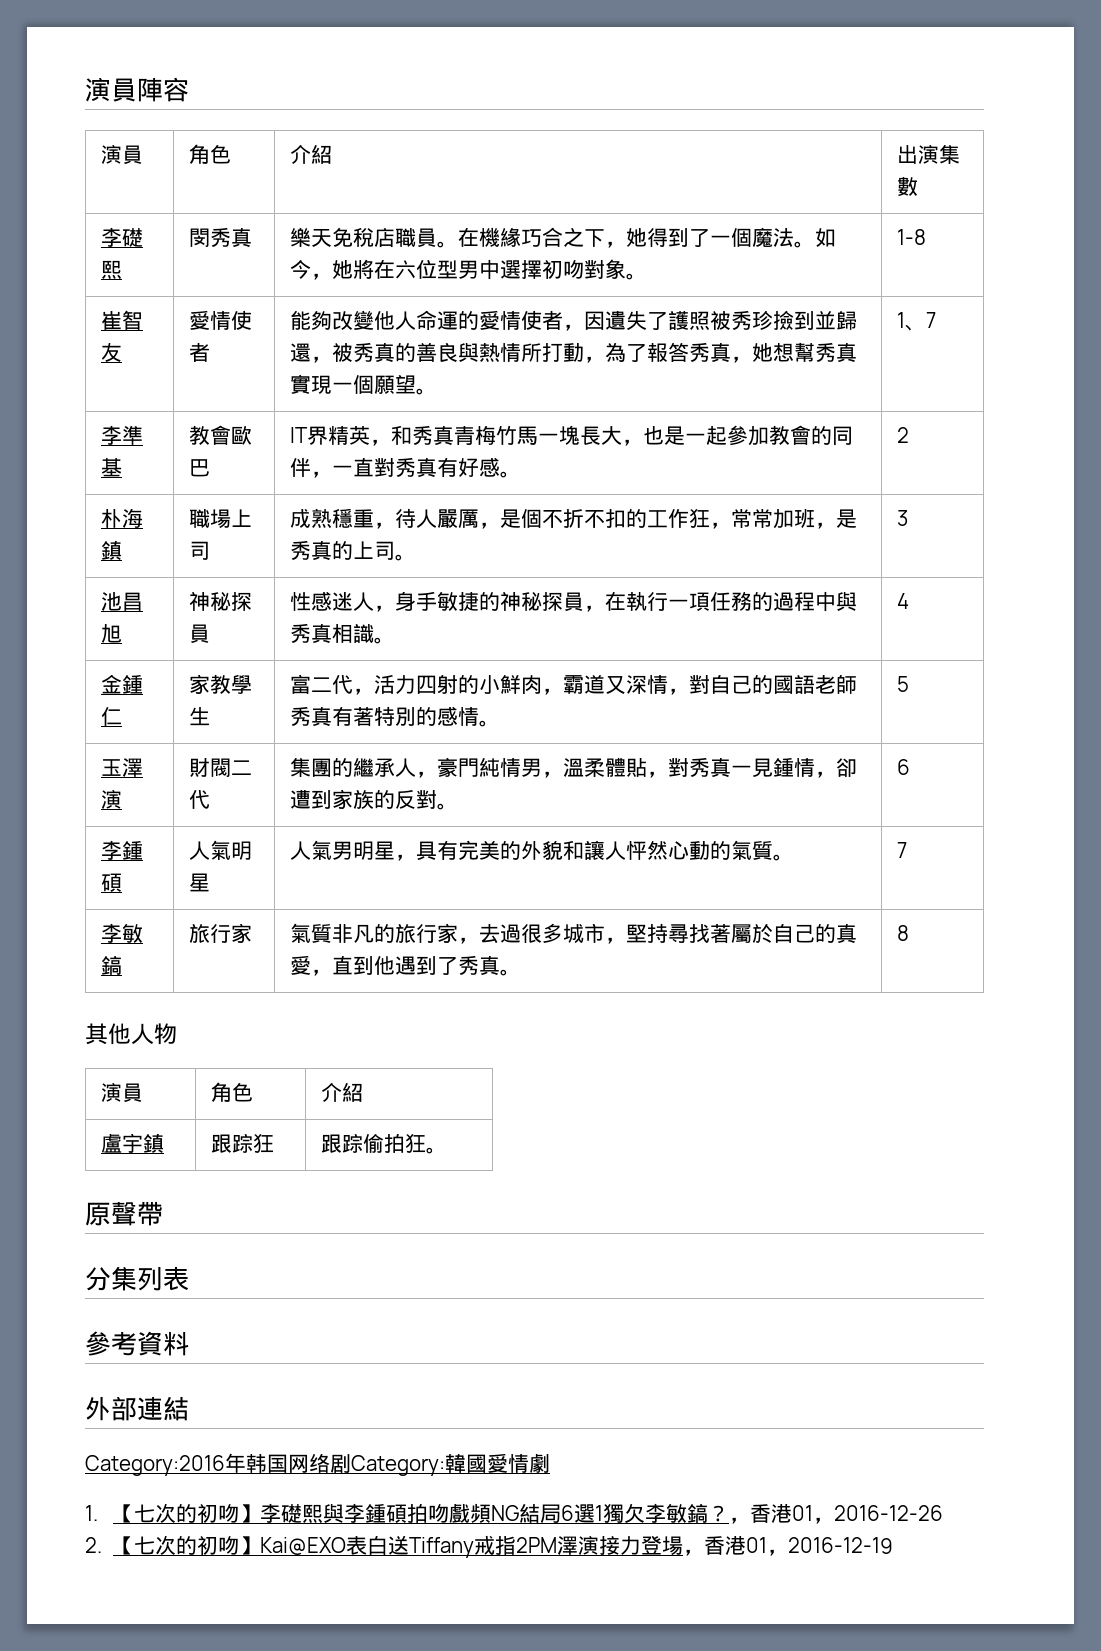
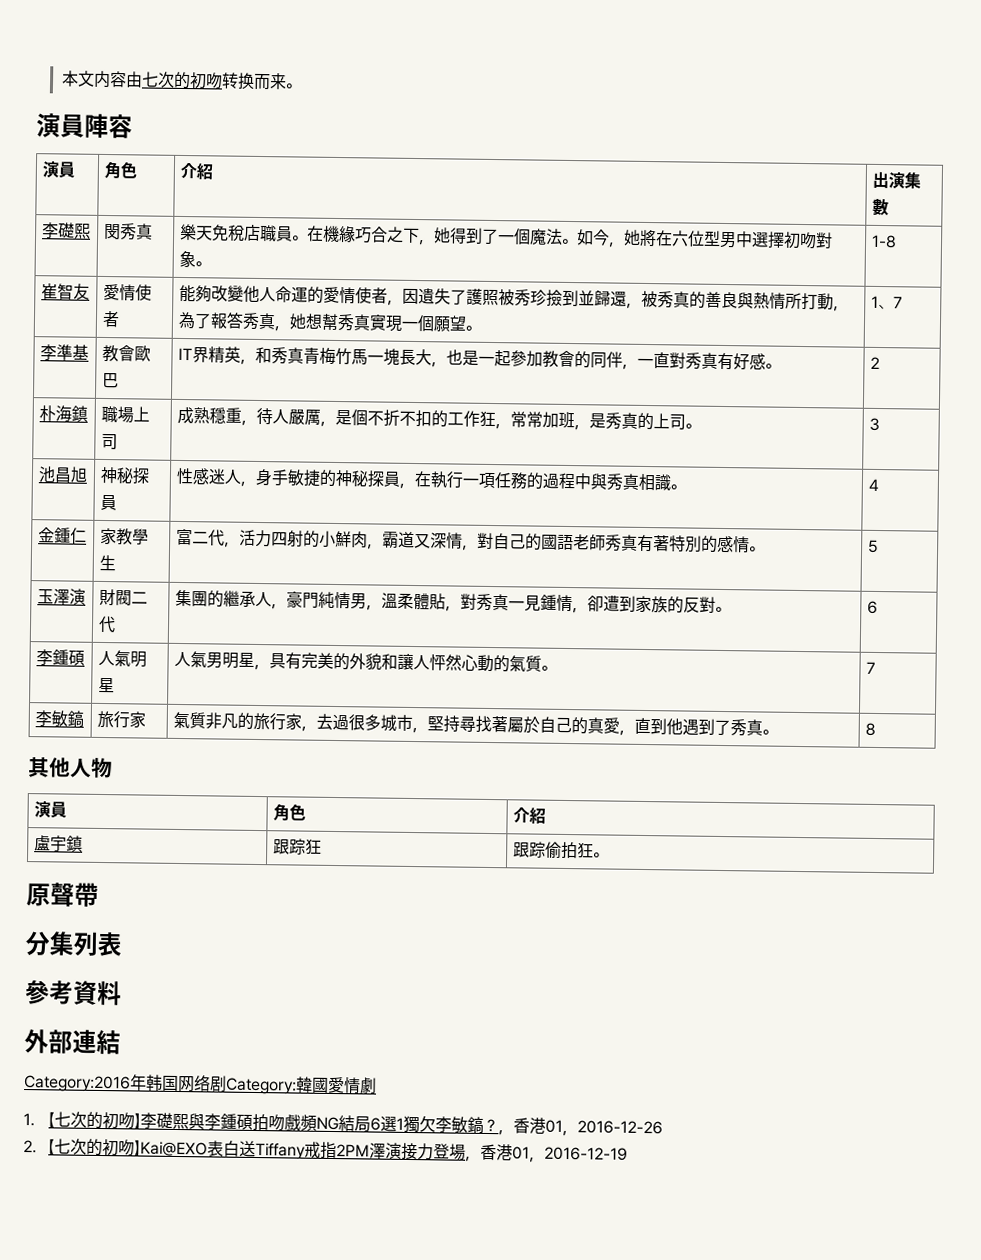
(85, 89) none -> [60,70,302,91] 本文内容由七次的初吻转换而来。 //

